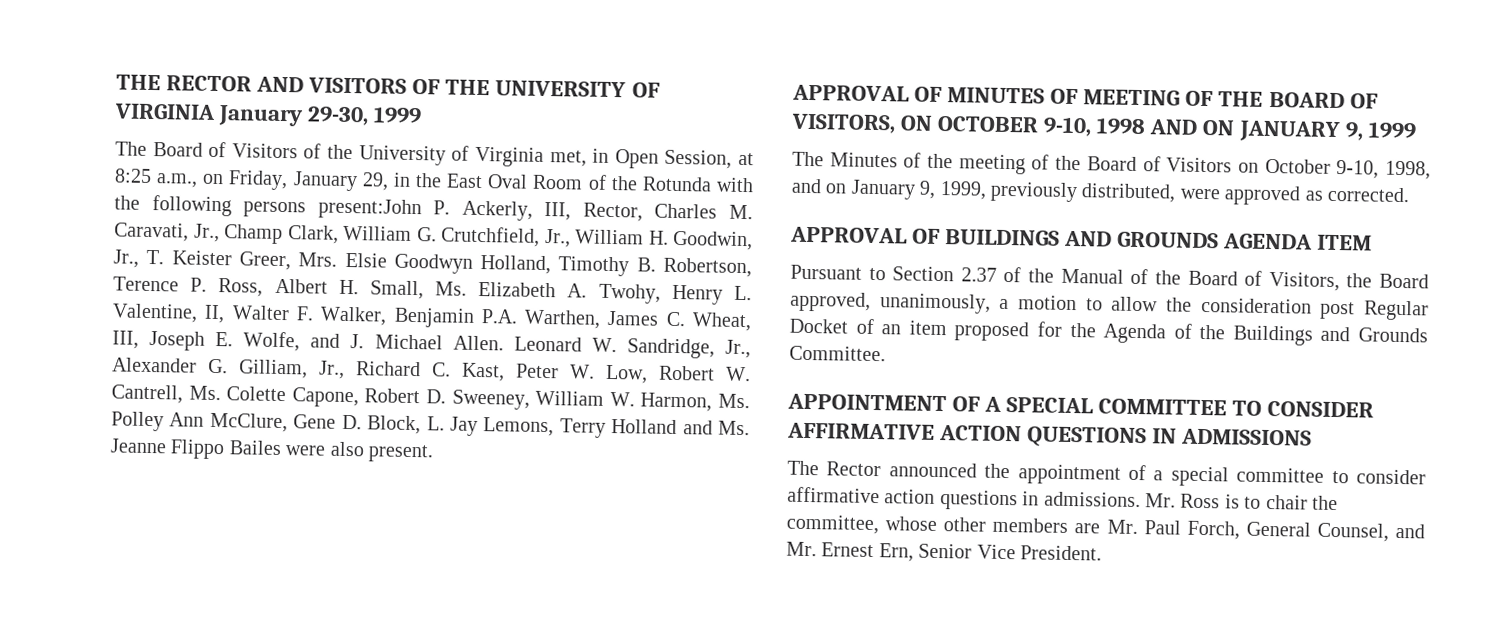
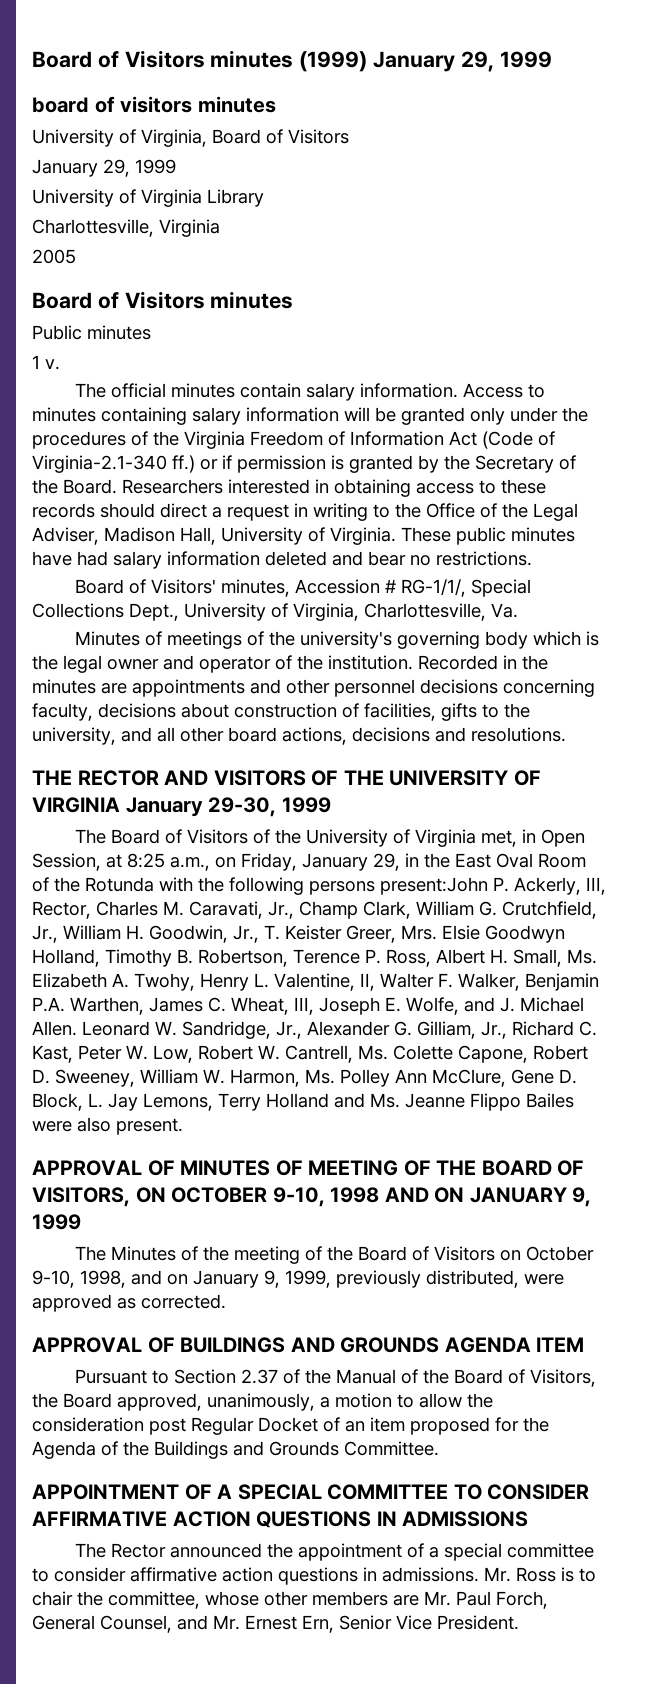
(116, 82) none -> [32,50,552,72] [32,96,276,113] [32,129,349,147] [32,159,176,177] [32,189,264,207] [32,219,220,237] [32,249,76,264] [32,291,294,309] [32,325,151,340] [32,355,60,370] [75,383,546,401] [32,407,588,425] [32,431,555,449] [32,455,576,473] [32,479,546,497] [32,503,578,521] [32,527,575,545] [32,551,532,569] [75,579,532,597] [32,603,518,621] [75,631,600,649] [32,655,548,673] [32,679,595,697] [32,703,530,721] [32,727,566,745] Board of Visitors minutes (1999) January 29, 1999 // board of visitors minutes // University of Virginia, Board of Visitors // January 29, 1999 // University of Virginia Library // Charlottesville, Virginia // 2005 // Board of Visitors minutes // Public minutes // 1 v. // The official minutes contain salary information. Access to minutes containing salary information will be granted only under the procedures of the Virginia Freedom of Information Act (Code of Virginia-2.1-340 ff.) or if permission is granted by the Secretary of the Board. Researchers interested in obtaining access to these records should direct a request in writing to the Office of the Legal Adviser, Madison Hall, University of Virginia. These public minutes have had salary information deleted and bear no restrictions. // Board of Visitors' minutes, Accession # RG-1/1/, Special Collections Dept., University of Virginia, Charlottesville, Va. // Minutes of meetings of the university's governing body which is the legal owner and operator of the institution. Recorded in the minutes are appointments and other personnel decisions concerning faculty, decisions about construction of facilities, gifts to the university, and all other board actions, decisions and resolutions. //

